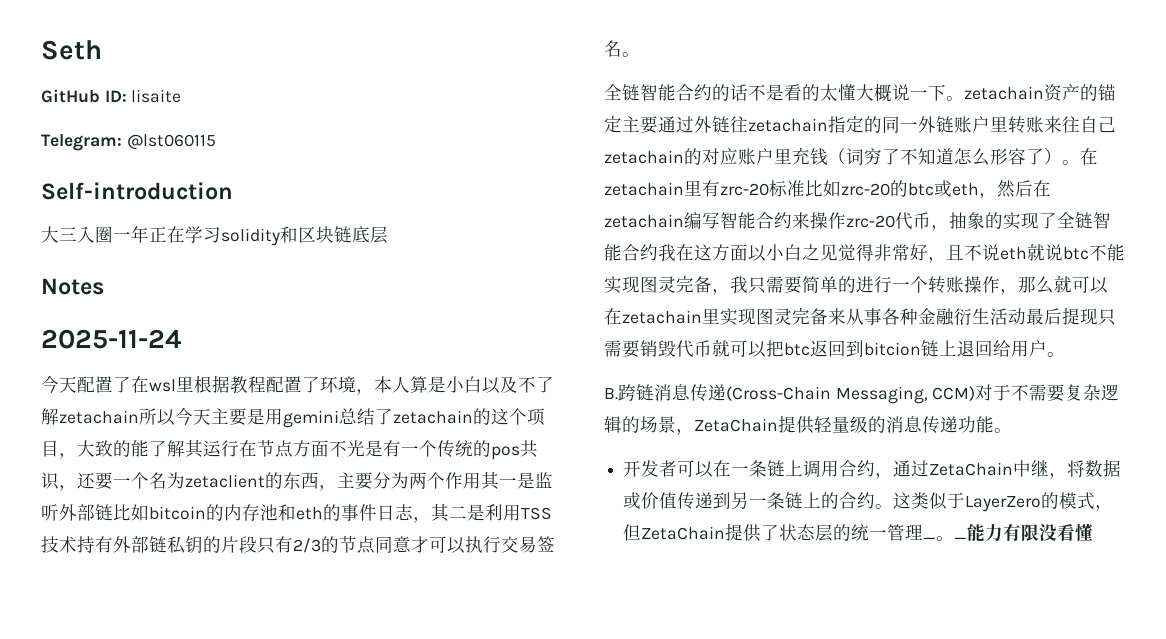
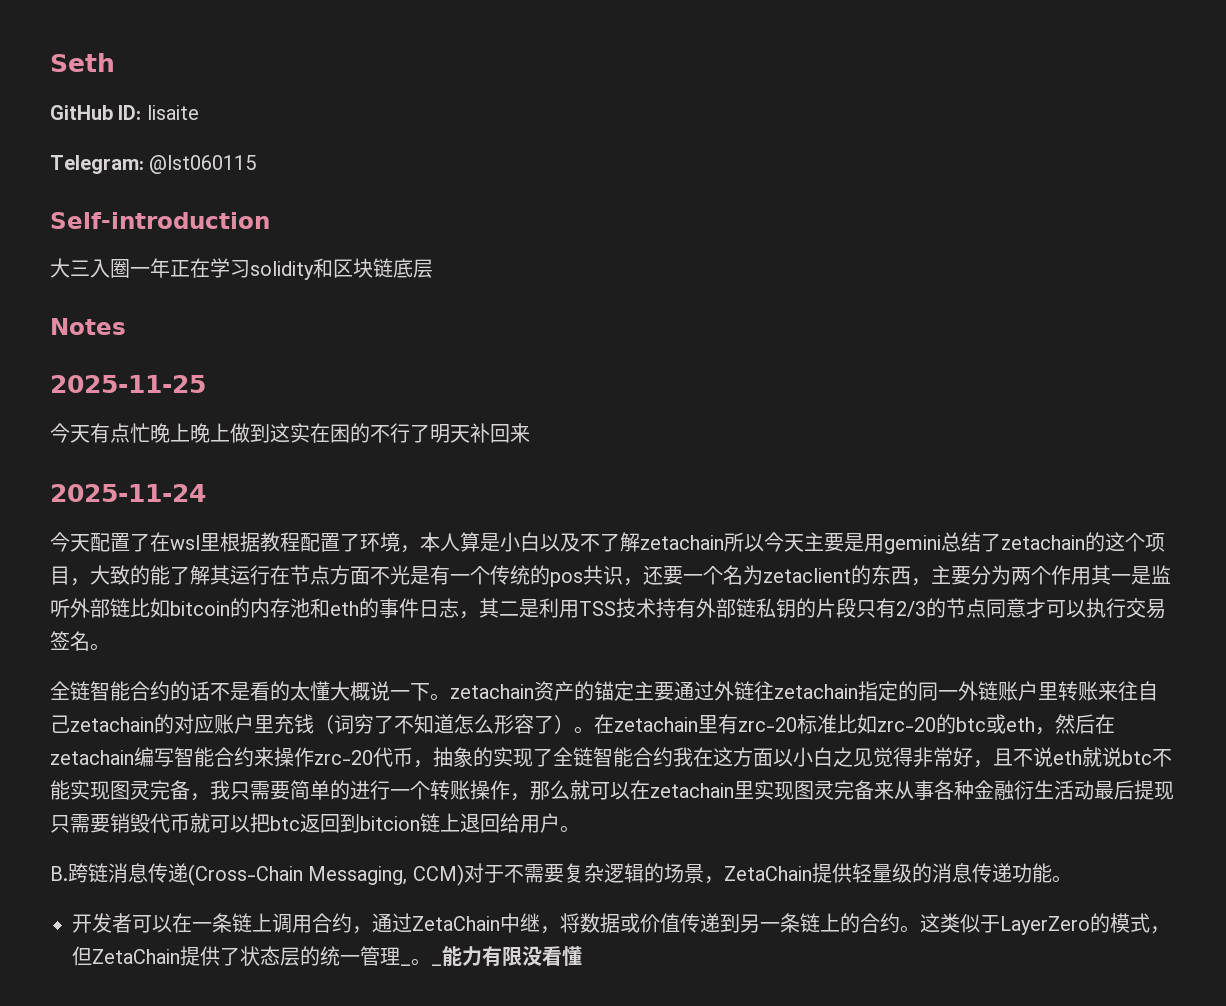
(104, 286) none -> [50,375,206,393] [50,423,530,443] // 2025-11-25 // 今天有点忙晚上晚上做到这实在困的不行了明天补回来

